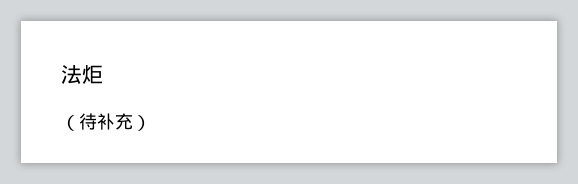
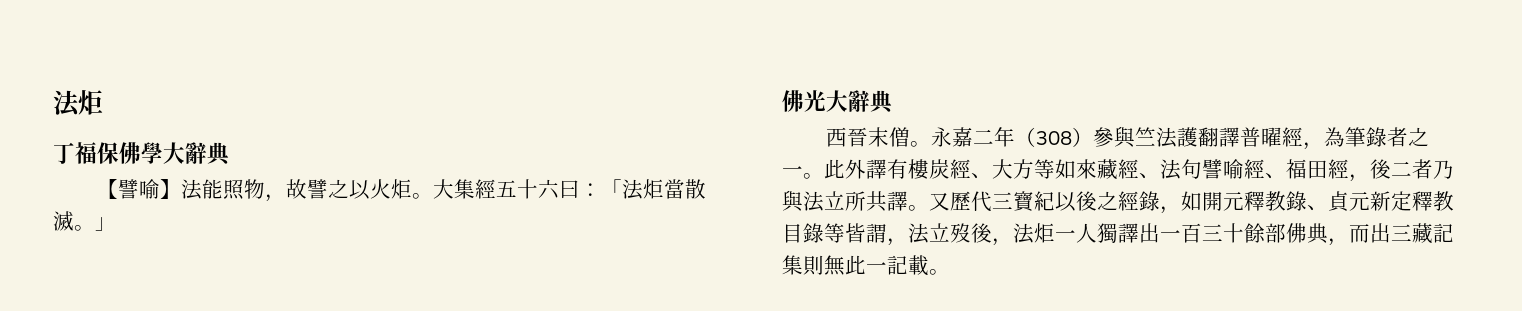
[61,113,151,131] （待补充） -> [53,142,232,166] [97,179,707,202] [53,211,116,231] [782,90,895,114] [826,126,1430,150] [782,159,1454,182] [782,190,1454,214] [782,223,1454,246] [782,255,950,276] 丁福保佛學大辭典 // 【譬喻】法能照物，故譬之以火炬。大集經五十六曰：「法炬當散滅。」 // 佛光大辭典 // 西晉末僧。永嘉二年（308）參與竺法護翻譯普曜經，為筆錄者之一。此外譯有樓炭經、大方等如來藏經、法句譬喻經、福田經，後二者乃與法立所共譯。又歷代三寶紀以後之經錄，如開元釋教錄、貞元新定釋教目錄等皆謂，法立歿後，法炬一人獨譯出一百三十餘部佛典，而出三藏記集則無此一記載。

